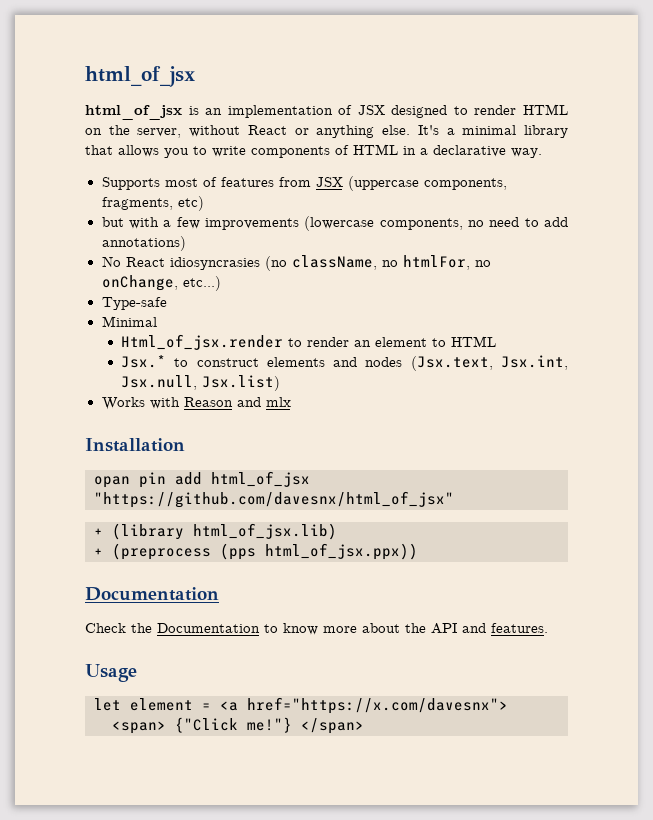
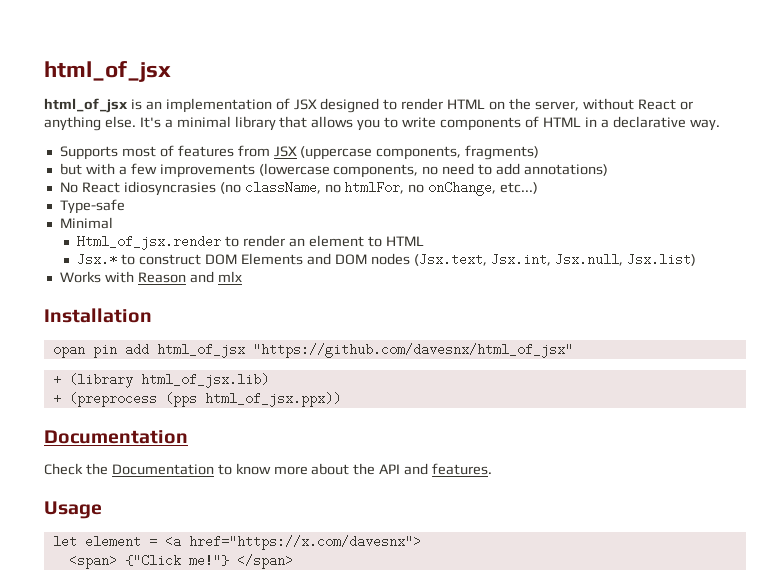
[101,196,204,211] fragments, etc) -> [465,145,540,160] fragments)
[266,357,358,367] elements and -> [205,253,367,265] DOM Elements and DOM

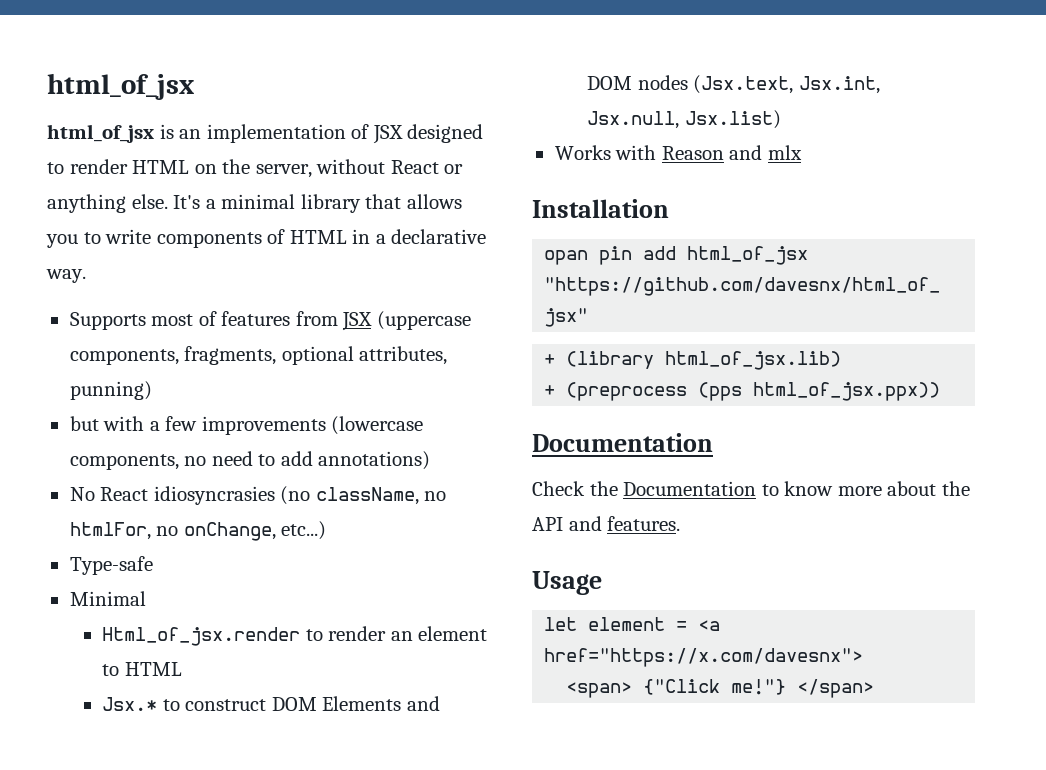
[465,145,540,160] fragments) -> [184,346,448,365] [69,381,152,400] fragments, optional attributes, punning)

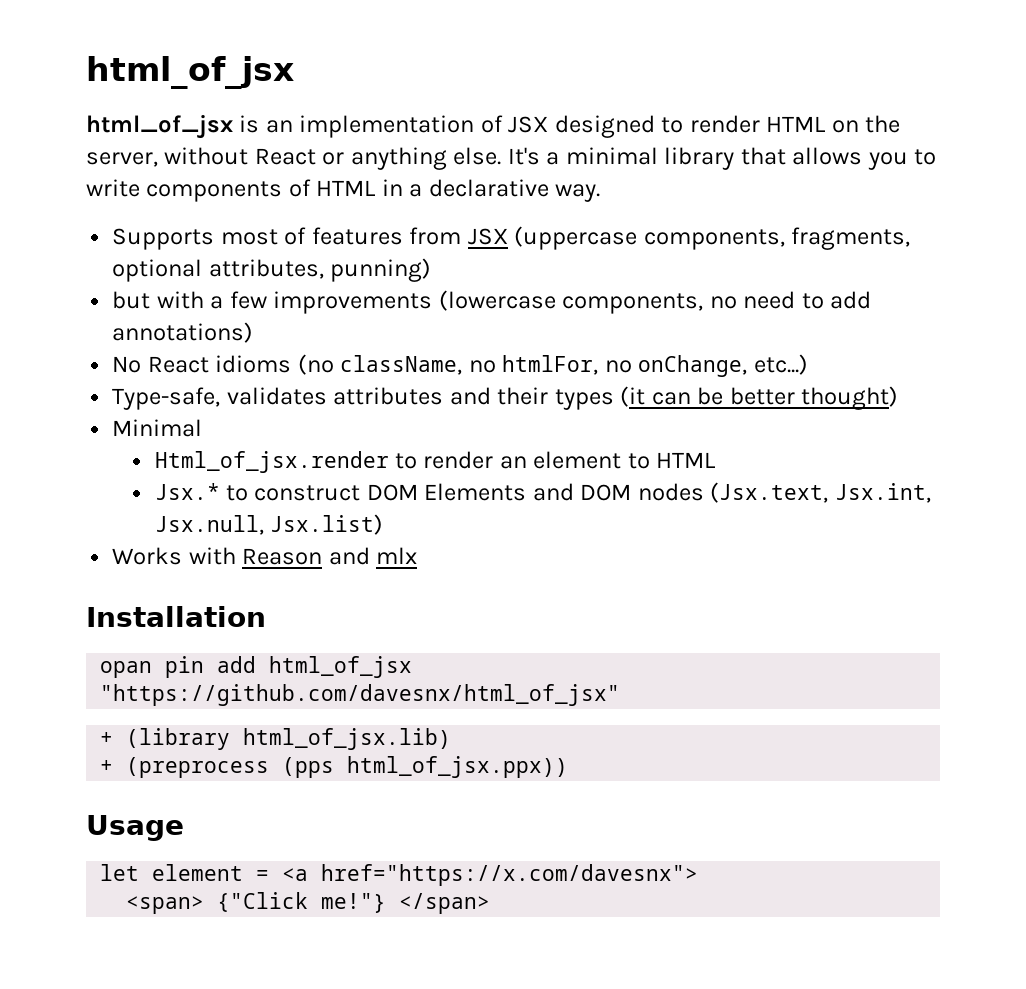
[153,486,275,505] idiosyncrasies -> [215,355,292,373] idioms
[69,556,153,575] Type-safe -> [112,386,899,410] Type-safe, validates attributes and their types (it can be better thought)
[532,433,713,452] [532,481,970,496] [532,516,681,531] // Documentation // Check the Documentation to know more about the API and features. -> (569, 767) none

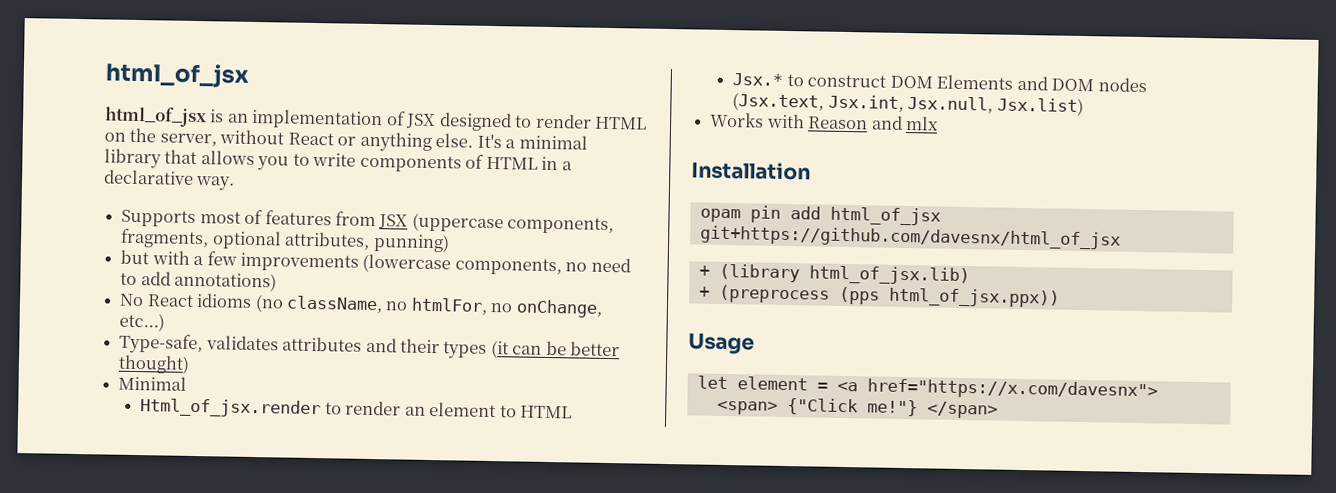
[100,661,153,678] opan -> [699,208,741,223] opam
[100,684,621,706] "https://github.com/davesnx/html_of_jsx" -> [699,225,1121,250] git+https://github.com/davesnx/html_of_jsx

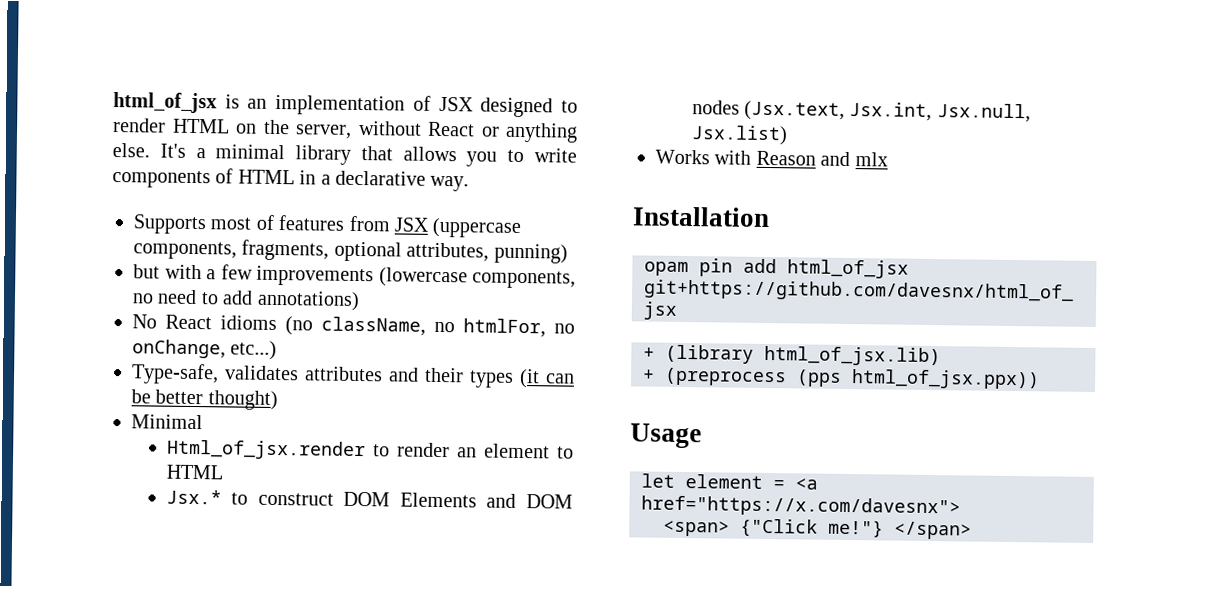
[105,62,250,88] [104,106,207,128] html_of_jsx // html_of_jsx -> [113,91,217,114] html_of_jsx

